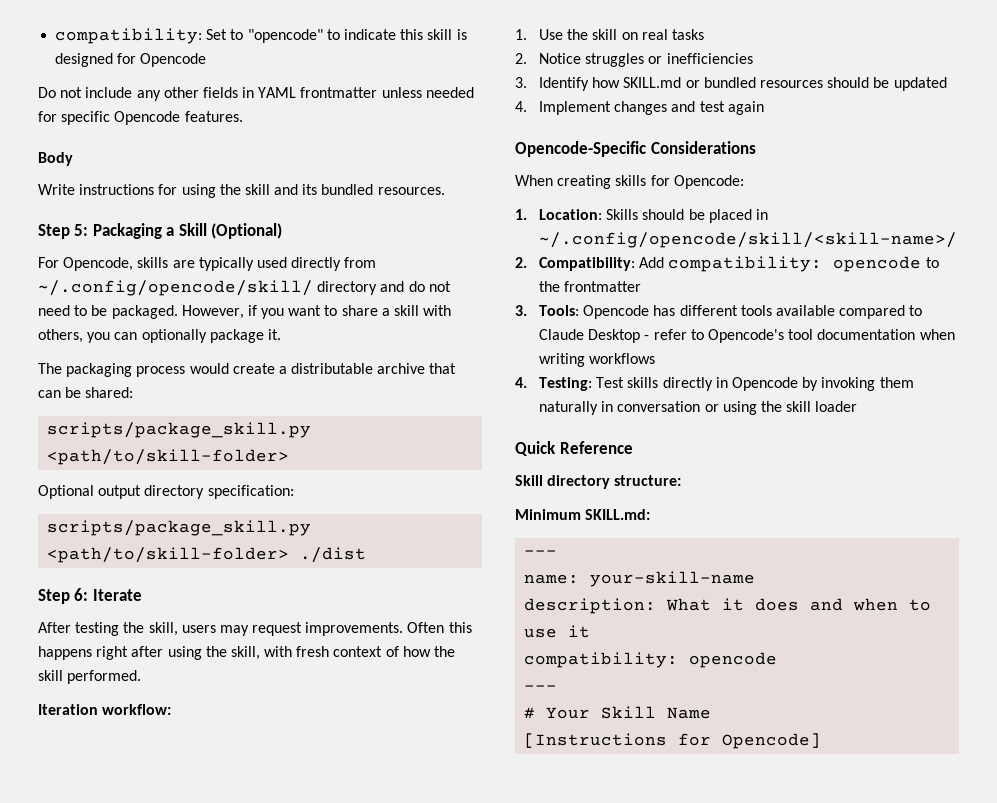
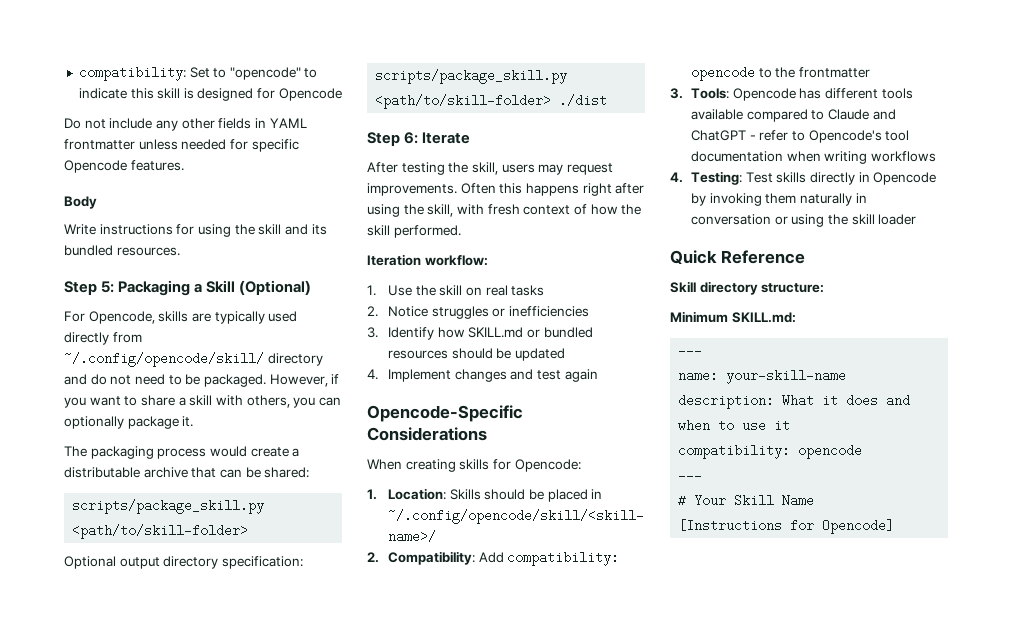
[588,329,641,343] Desktop -> [872,109,896,120] [690,130,746,141] and ChatGPT

